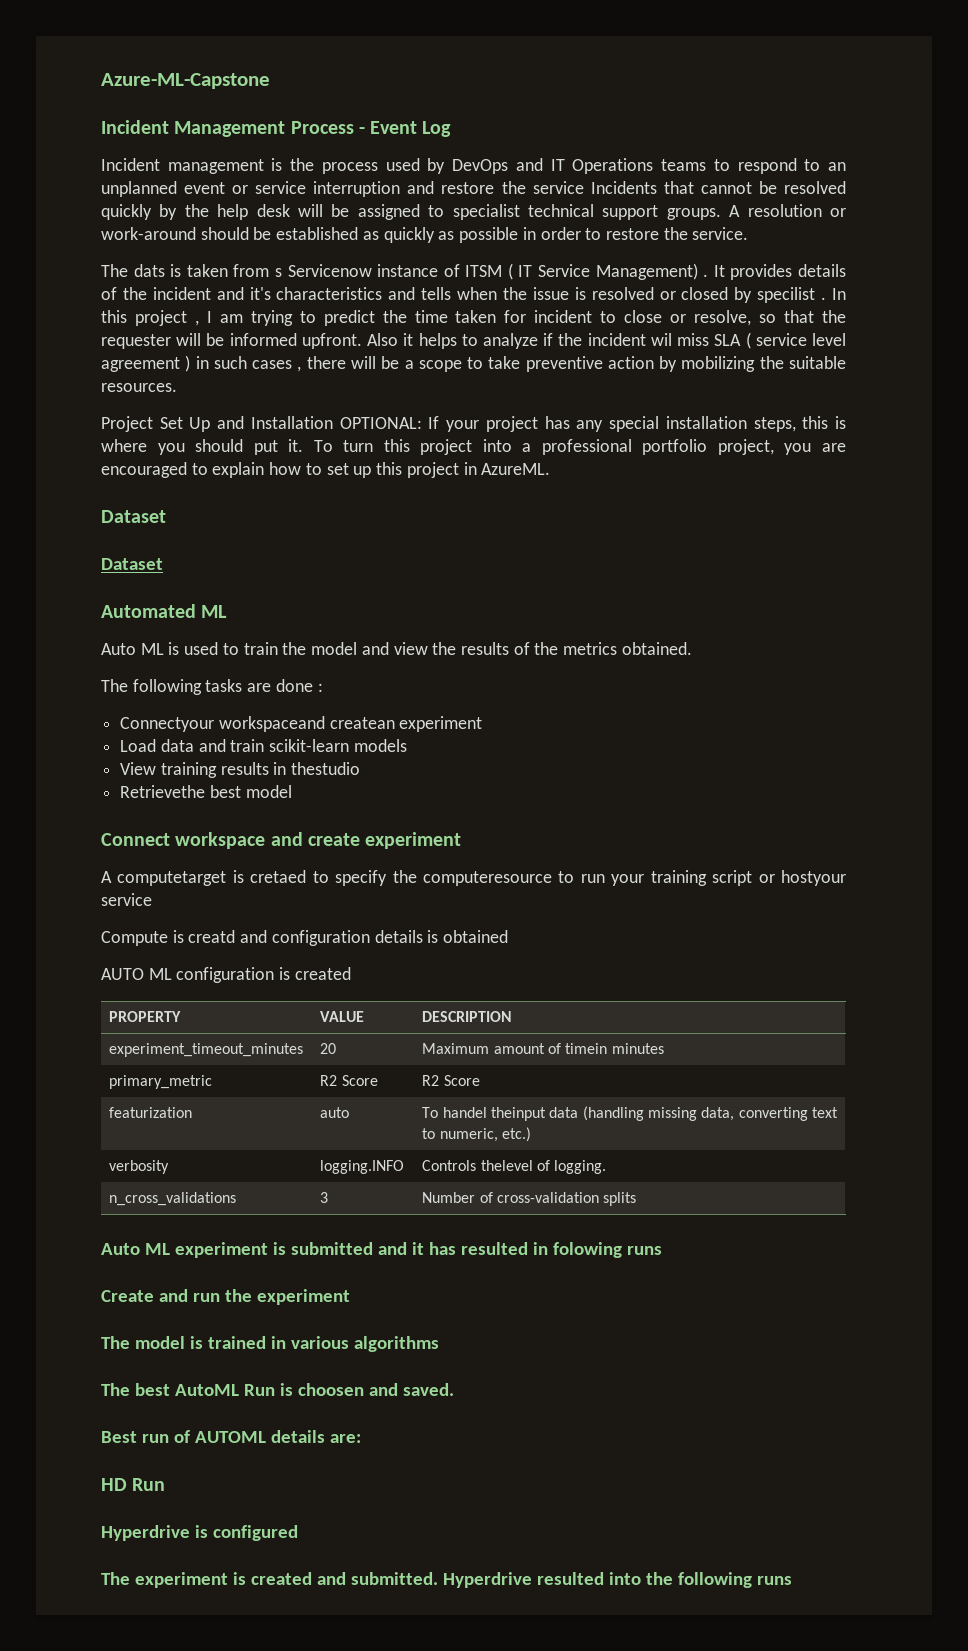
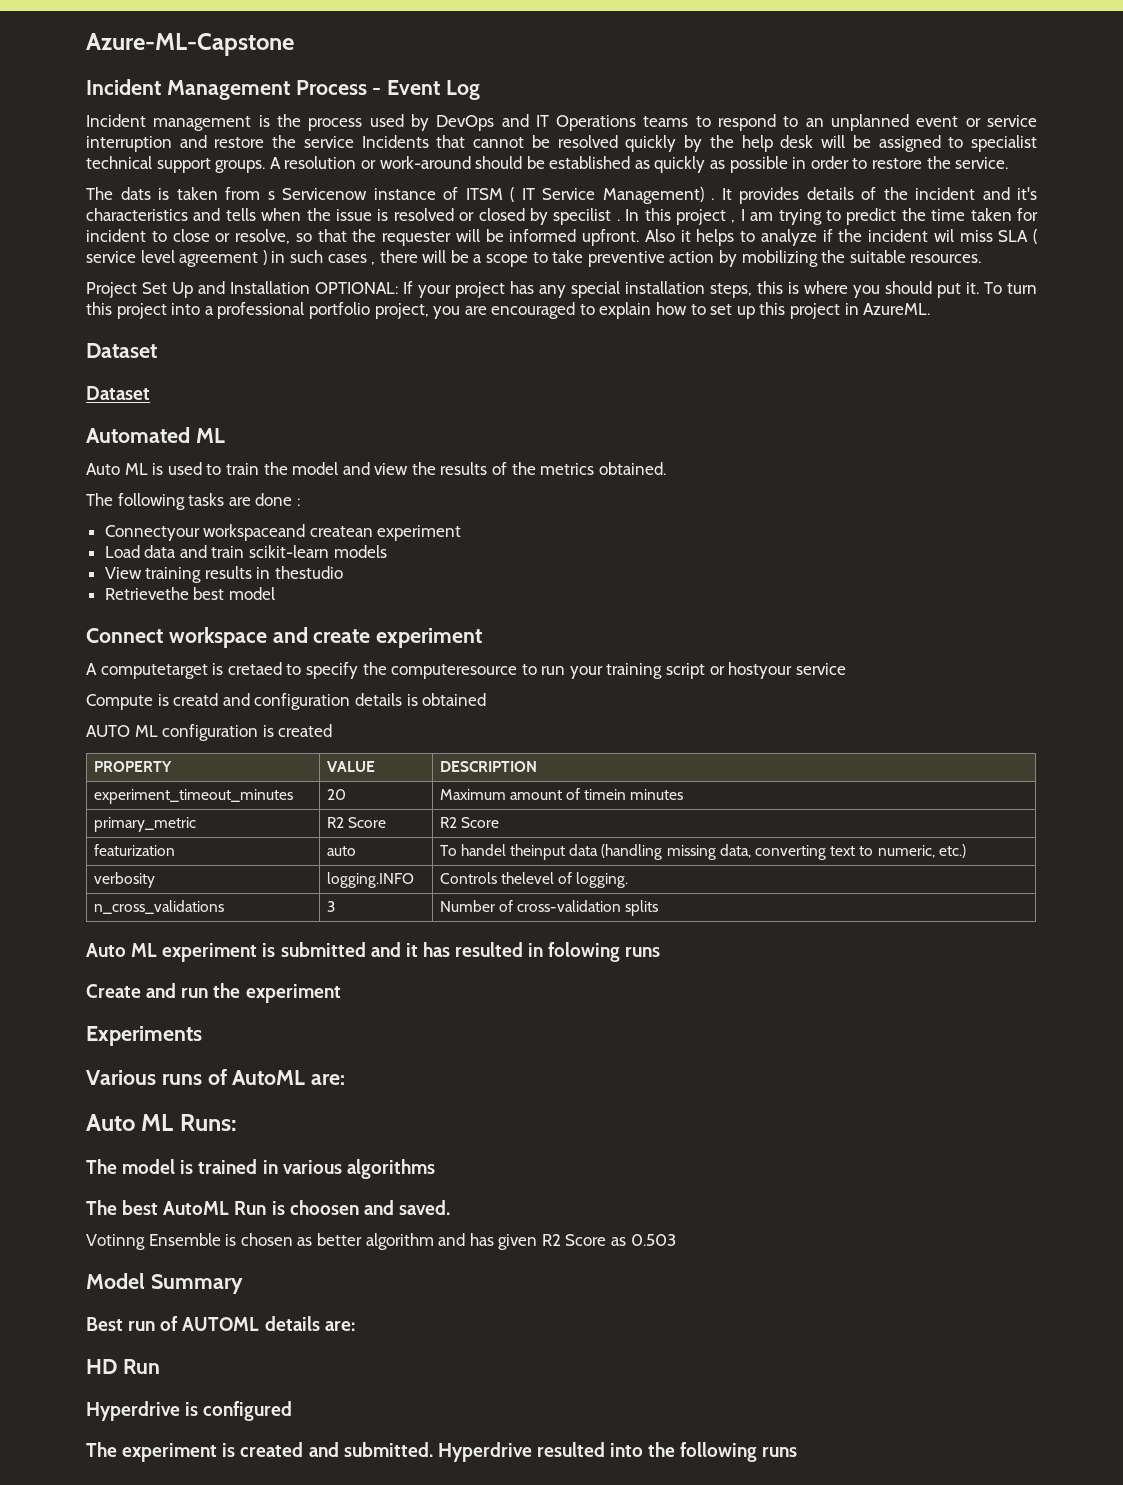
(350, 1297) none -> [86,1026,202,1046] [86,1069,346,1085] [86,1114,237,1131] // Experiments // Various runs of AutoML are: // Auto ML Runs:
(454, 1389) none -> [86,1233,676,1250] [86,1273,243,1294] // Votinng Ensemble is chosen as better algorithm and has given R2 Score as 0.503 // Model Summary

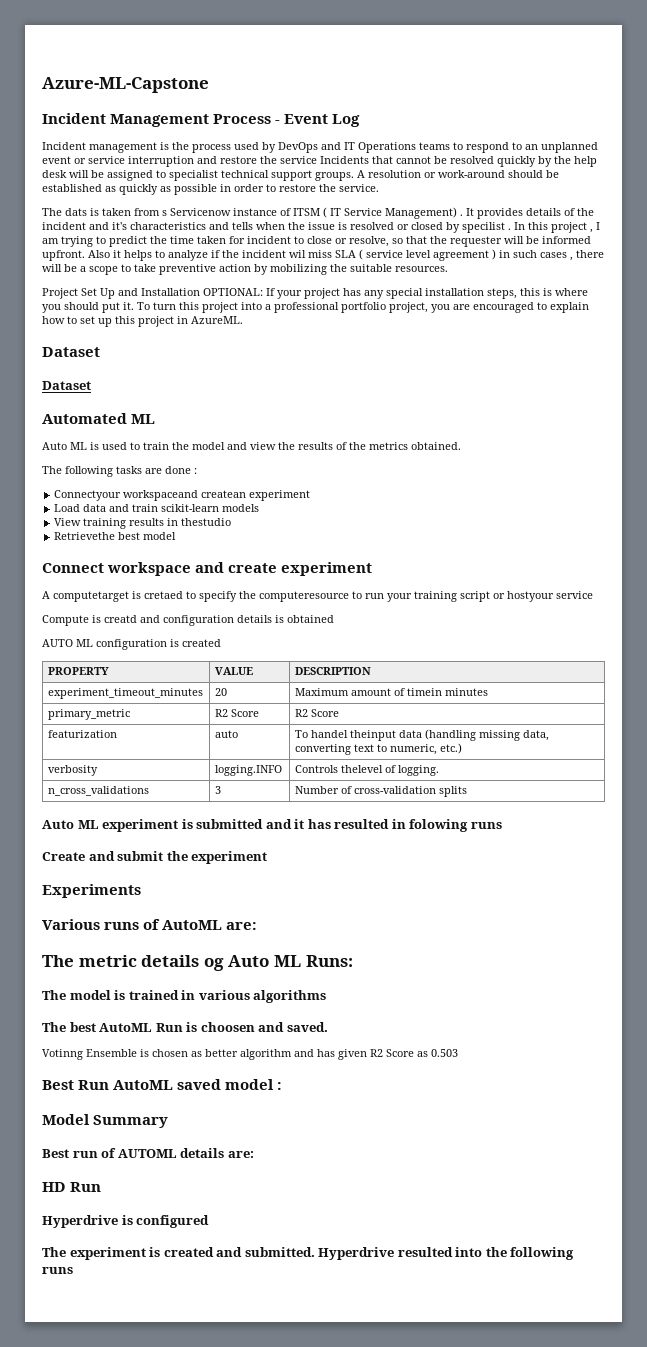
[181,988,209,998] run -> [117,851,164,861] submit
(346, 1079) none -> [42,955,224,971] The metric details og
(676, 1240) none -> [42,1079,283,1090] // Best Run AutoML saved model :

